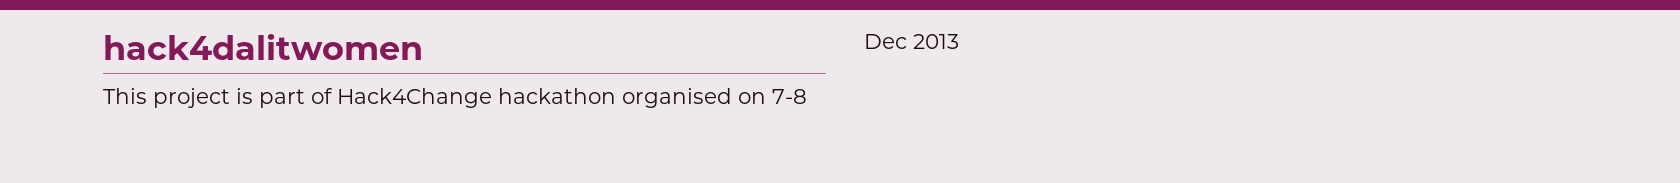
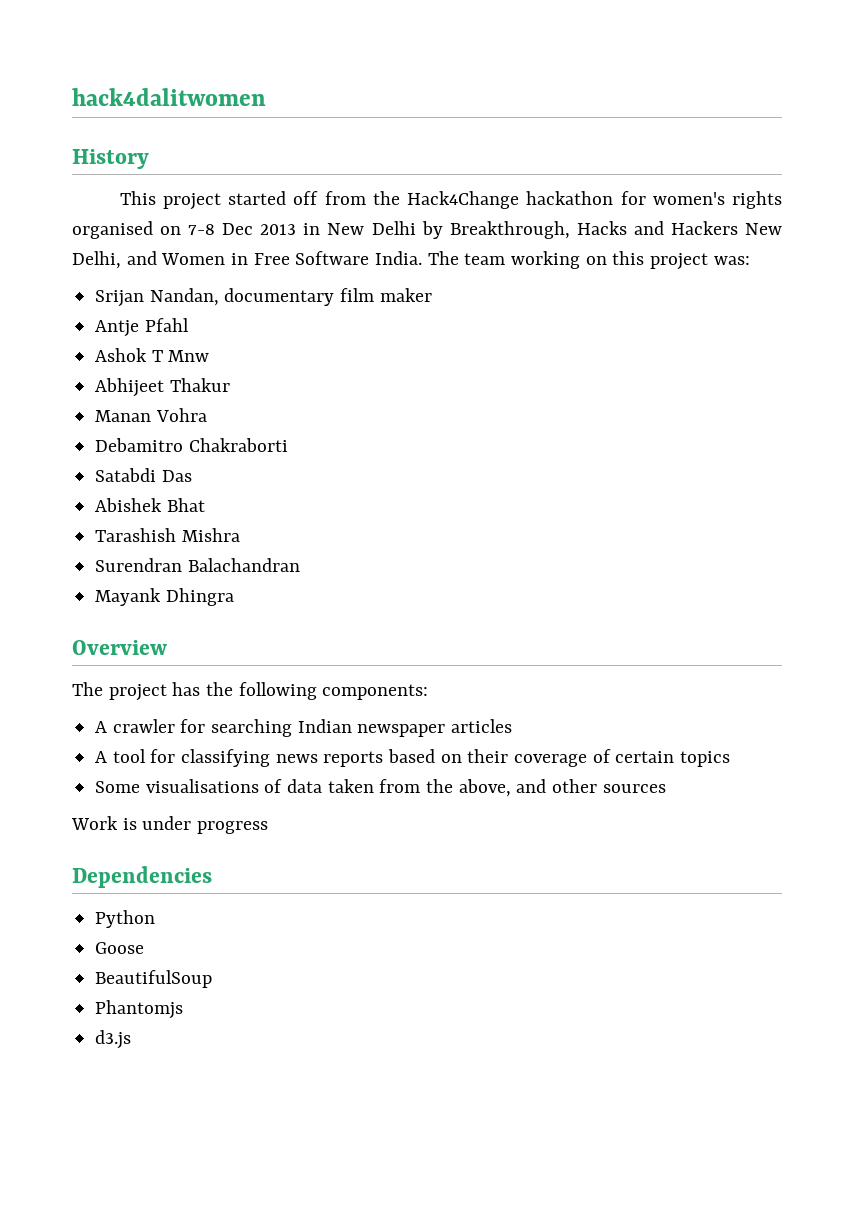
(423, 47) none -> [72,149,149,169] // History
[236,88,616,108] is part of Hack4Change hackathon -> [228,191,782,209] started off from the Hack4Change hackathon for women's rights
(959, 41) none -> [303,221,783,239] [72,251,750,270] [95,288,432,307] [95,318,189,337] [95,348,210,362] [95,378,230,397] [95,408,207,422] [95,438,288,452] [95,468,192,482] [95,498,205,512] [95,528,240,542] [95,558,300,572] [95,588,234,606] [72,640,167,655] [72,682,429,701] [95,719,513,737] [95,749,731,767] [95,779,666,797] [71,816,269,834] [72,866,212,888] [95,910,156,928] [95,942,145,954] [95,970,213,988] [95,1000,184,1019] [95,1030,132,1049] in New Delhi by Breakthrough, Hacks and Hackers New Delhi, and Women in Free Software India. The team working on this project was: // Srijan Nandan, documentary film maker // Antje Pfahl // Ashok T Mnw // Abhijeet Thakur // Manan Vohra // Debamitro Chakraborti // Satabdi Das // Abishek Bhat // Tarashish Mishra // Surendran Balachandran // Mayank Dhingra // Overview // The project has the following components: // A crawler for searching Indian newspaper articles // A tool for classifying news reports based on their coverage of certain topics // Some visualisations of data taken from the above, and other sources // Work is under progress // Dependencies // Python // Goose // BeautifulSoup // Phantomjs // d3.js

